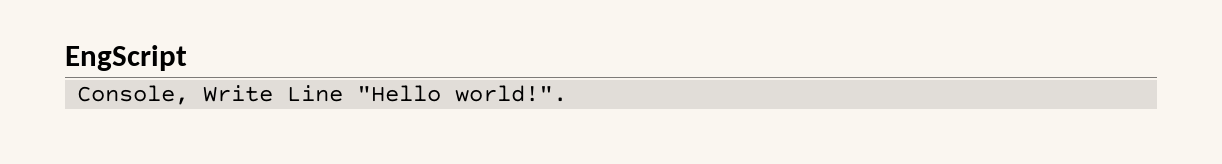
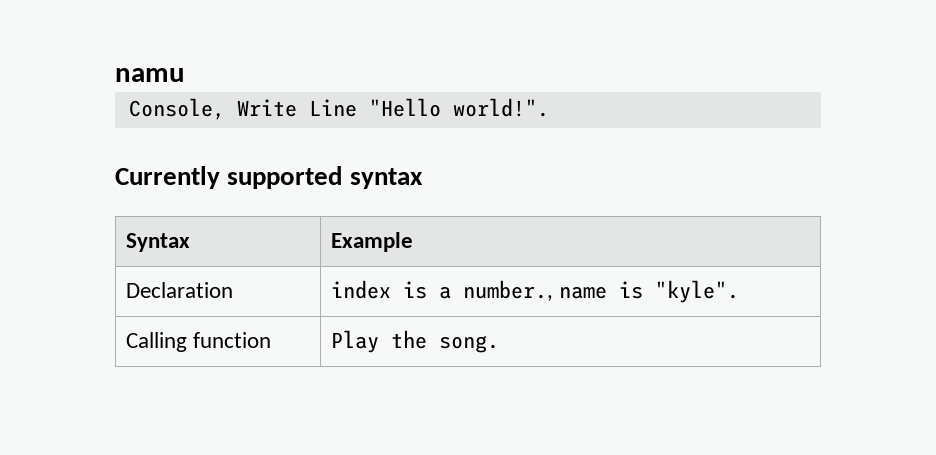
[65,45,187,71] EngScript -> [115,68,185,82] namu
(568, 93) none -> [115,166,423,189] [125,233,190,252] [330,232,413,252] [125,282,233,298] [330,280,739,303] [125,332,271,352] [330,330,499,353] // Currently supported syntax // Syntax | Example // Declaration | index is a number., name is "kyle". // Calling function | Play the song.

